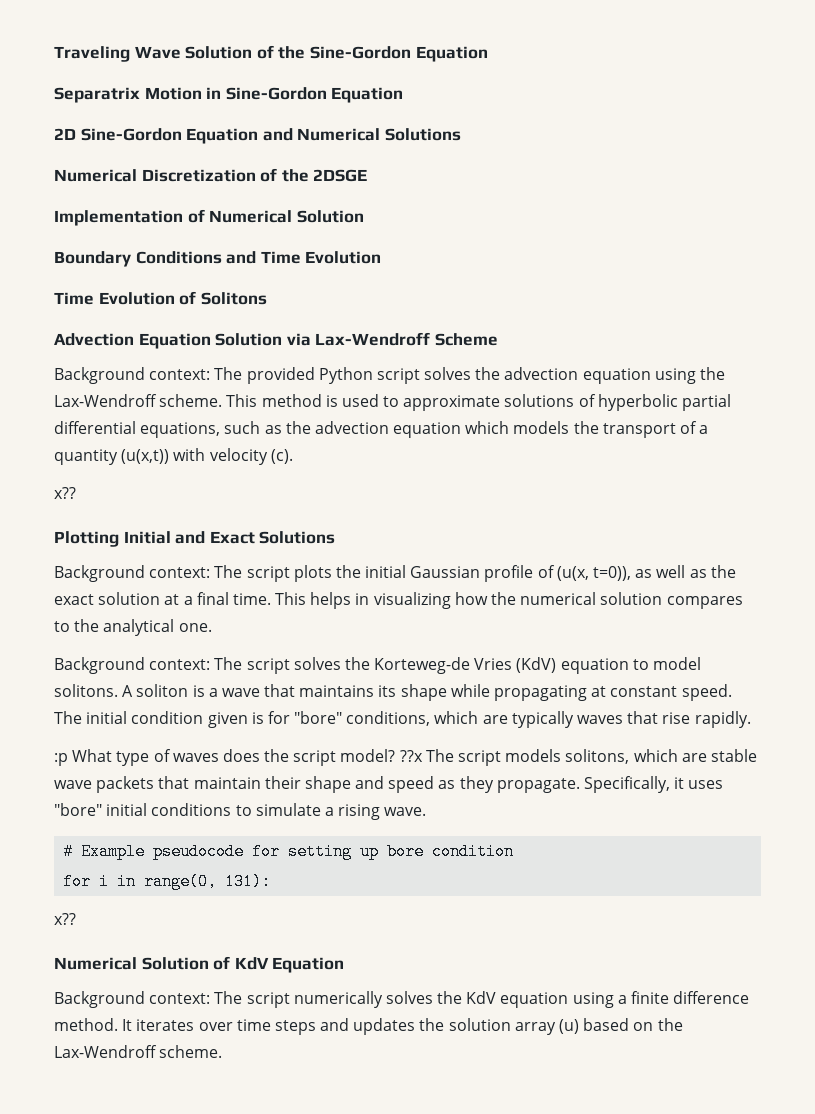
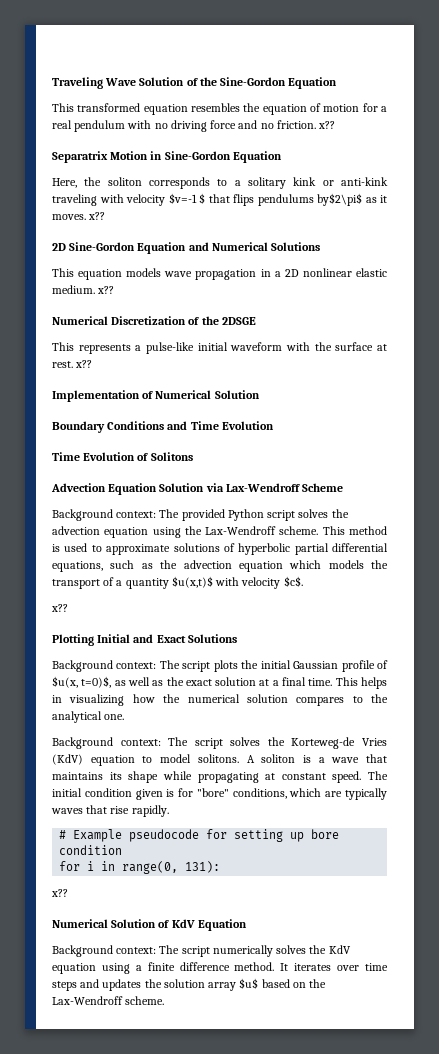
(488, 54) none -> [52,103,387,115] [52,120,336,132] // This transformed equation resembles the equation of motion for a real pendulum with no driving force and no friction. x??
(404, 95) none -> [52,177,388,189] [52,193,387,206] [52,212,106,220] // Here, the soliton corresponds to a solitary kink or anti-kink traveling with velocity $v=-1 $ that flips pendulums by$2\pi$ as it moves. x??
(461, 134) none -> [52,268,387,280] [52,285,115,294] // This equation models wave propagation in a 2D nonlinear elastic medium. x??
(368, 175) none -> [52,342,387,354] [52,360,93,368] // This represents a pulse-like initial waveform with the surface at rest. x??
[121,448,293,465] (u(x,t)) with velocity (c). -> [171,576,303,589] $u(x,t)$ with velocity $c$.
[556,566,632,581] (u(x, t=0)), -> [52,676,112,688] $u(x, t=0)$,
[54,749,757,766] [54,776,724,793] [54,803,427,820] // :p What type of waves does the script model? ??x The script models solitons, which are stable wave packets that maintain their shape and speed as they propagate. Specifically, it uses "bore" initial conditions to simulate a rising wave. -> (169, 811) none
[559,1019,580,1034] (u) -> [239,978,259,989] $u$

